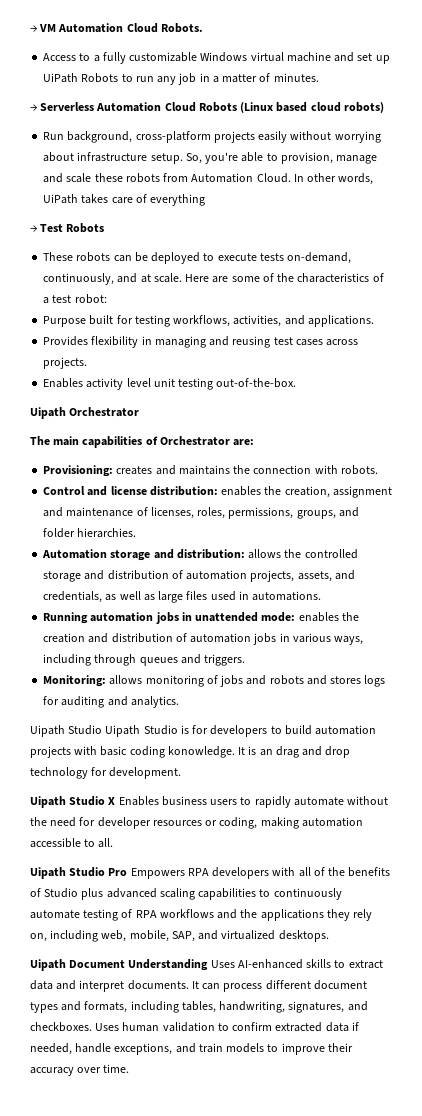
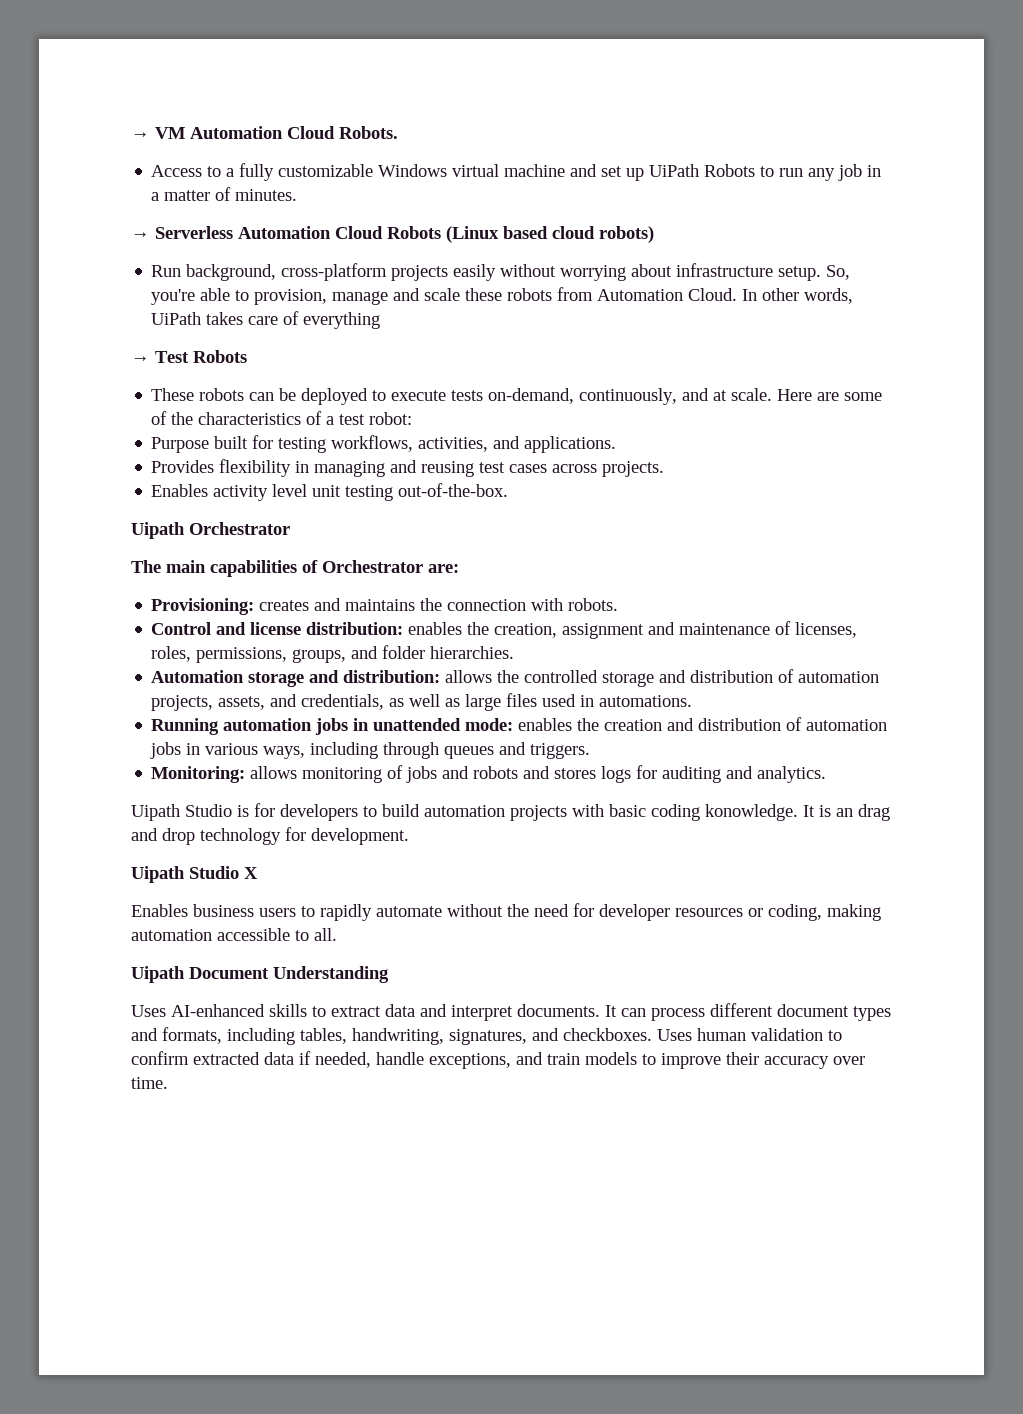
[105,725,178,737] Uipath Studio -> (232, 810) none
(116, 801) none -> (258, 873) //
[30,867,391,879] [30,888,342,900] [30,909,373,921] [30,930,329,942] // Uipath Studio Pro Empowers RPA developers with all of the benefits of Studio plus advanced scaling capabilities to continuously automate testing of RPA workflows and the applications they rely on, including web, mobile, SAP, and virtualized desktops. -> (337, 934) none
(209, 965) none -> (389, 974) //

